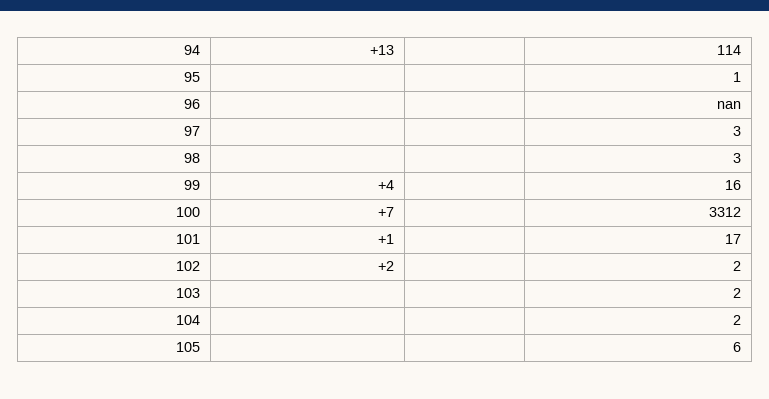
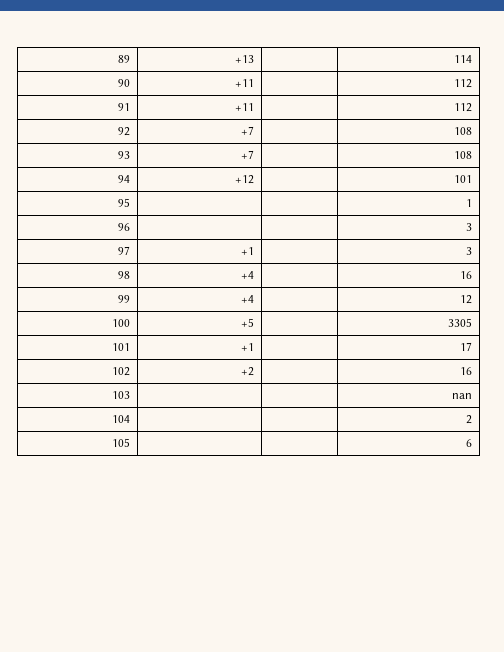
[184,45,201,55] 94 -> [117,55,130,63] 89
(742, 50) none -> [117,79,130,87] [234,79,254,87] [453,79,472,88] [117,103,130,111] [234,103,254,111] [453,103,472,112] [117,127,130,136] [240,126,254,135] [453,127,472,135] [117,151,130,159] [240,150,254,159] [453,151,472,159] [117,175,130,183] [234,175,254,184] [453,175,472,183] // 90 | +11 | | 112 // 91 | +11 | | 112 // 92 | +7 | | 108 // 93 | +7 | | 108 // 94 | +12 | | 101
[717,101,742,109] nan -> [465,223,472,231] 3
(201, 131) none -> [240,247,254,255] +1
[733,153,742,163] | | 3 -> [240,271,254,279] [459,271,472,279] +4 | | 16
[725,180,742,190] 16 -> [459,295,472,304] 12
[378,207,395,217] [709,207,742,217] +7 | | 3312 -> [240,318,254,327] [447,318,472,327] +5 | | 3305
[733,261,742,271] 2 -> [459,367,472,375] 16
[733,288,742,298] 2 -> [451,393,472,399] nan

